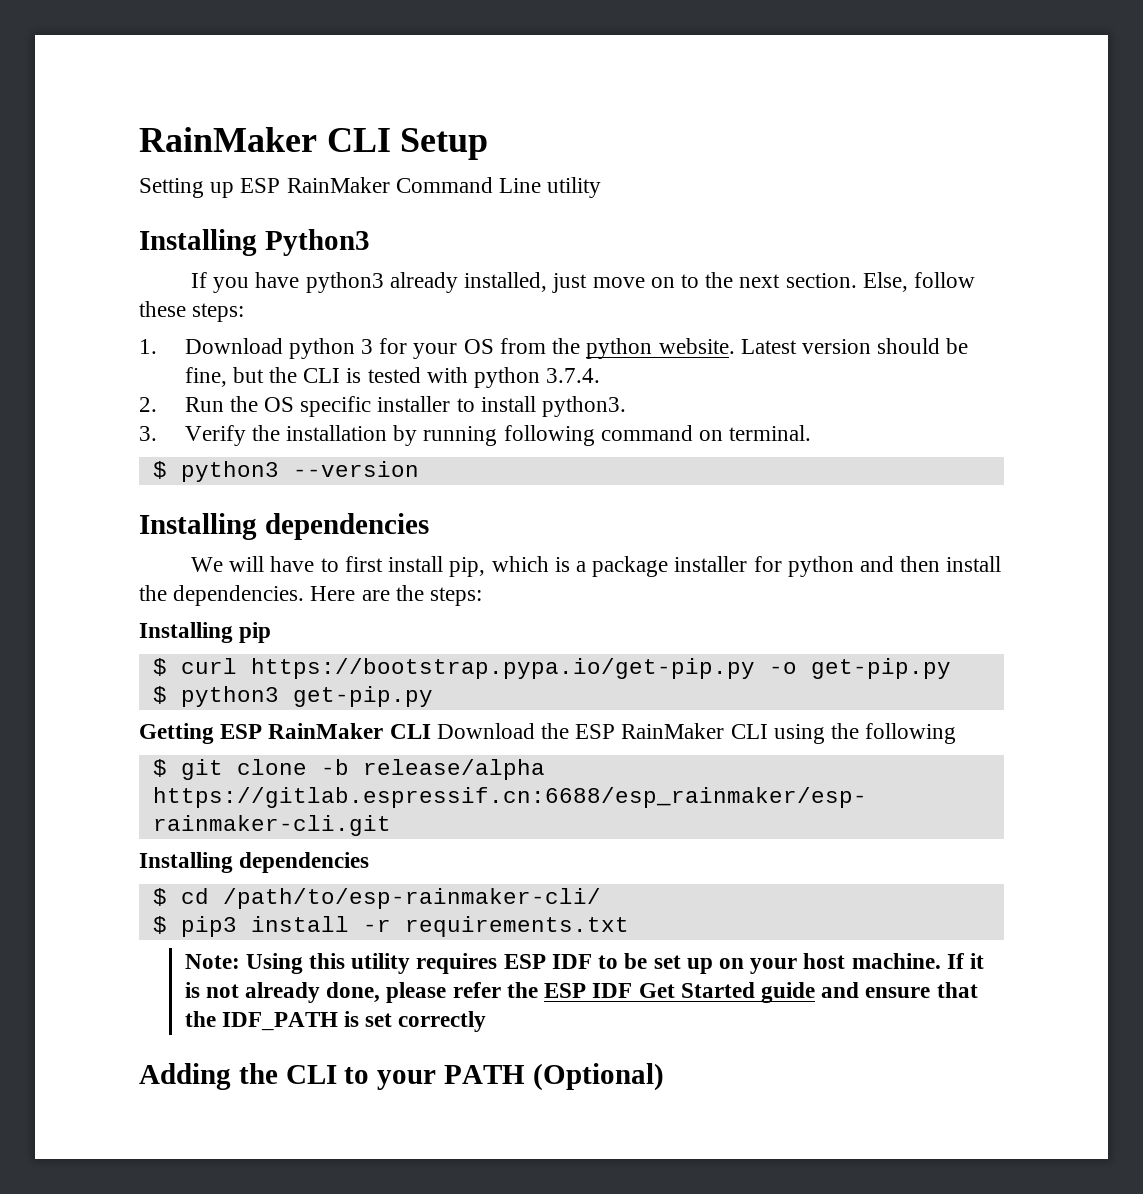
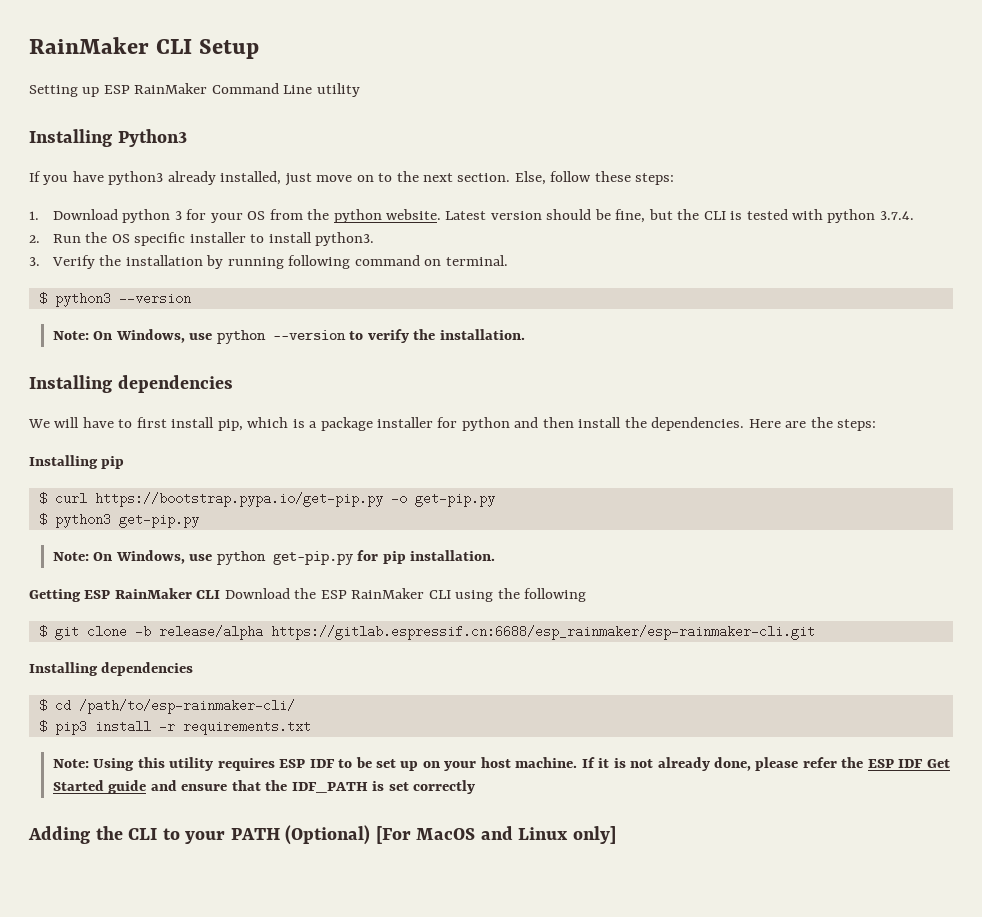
(419, 469) none -> [52,329,525,344] // Note: On Windows, use python --version to verify the installation.
(433, 696) none -> [52,550,496,565] // Note: On Windows, use python get-pip.py for pip installation.
(664, 1077) none -> [375,826,616,844] [For MacOS and Linux only]

